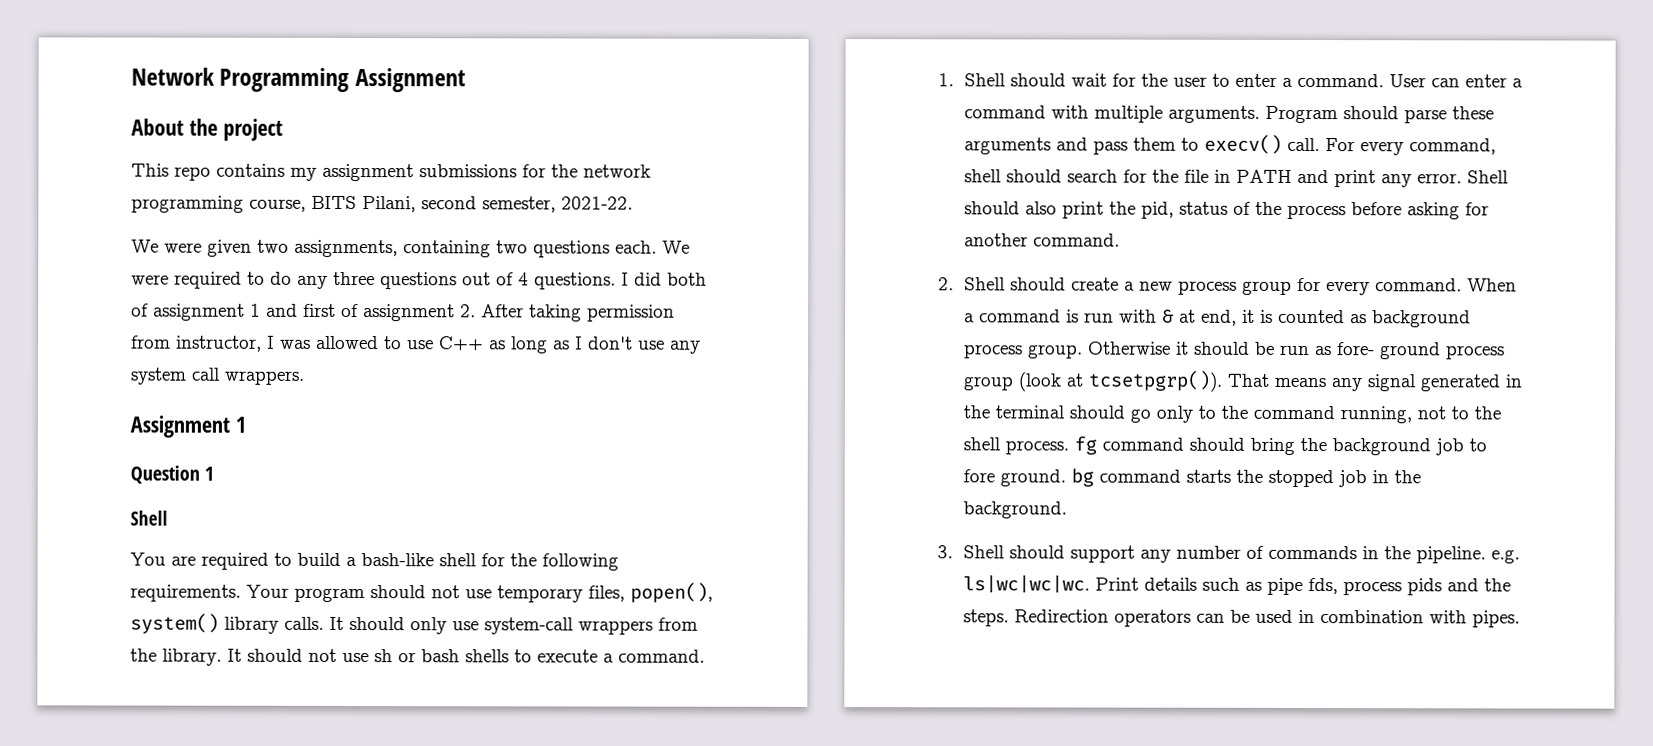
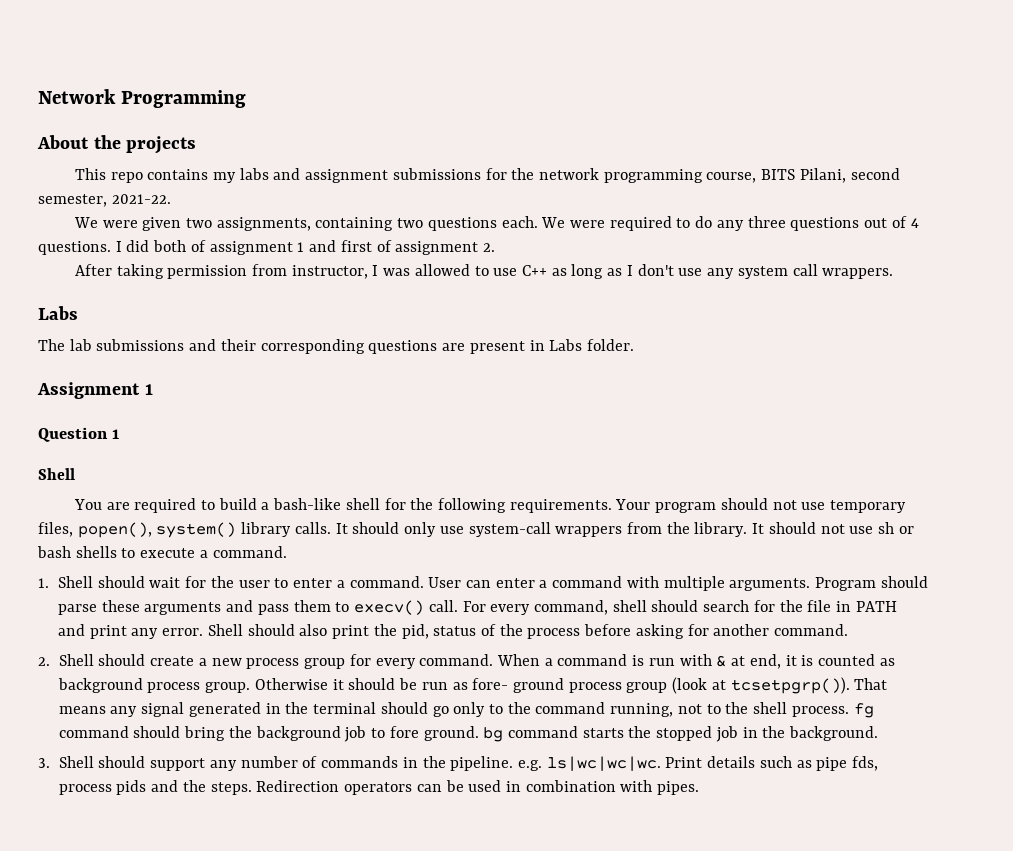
[354,68,466,93] Assignment -> (246, 99) none
[222,118,283,141] project -> [126,136,197,154] projects
(317, 174) none -> [239,168,301,180] labs and
(476, 311) none -> (495, 247) //
(305, 377) none -> [38,306,78,320] [38,339,634,354] // Labs // The lab submissions and their corresponding questions are present in Labs folder.

